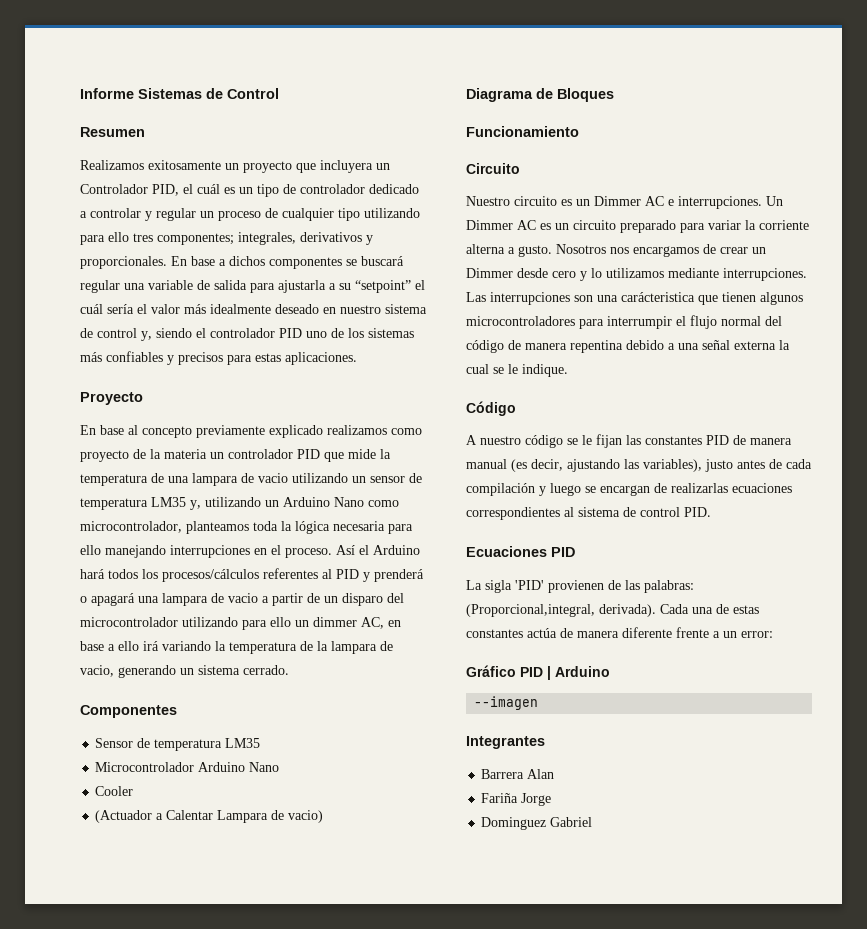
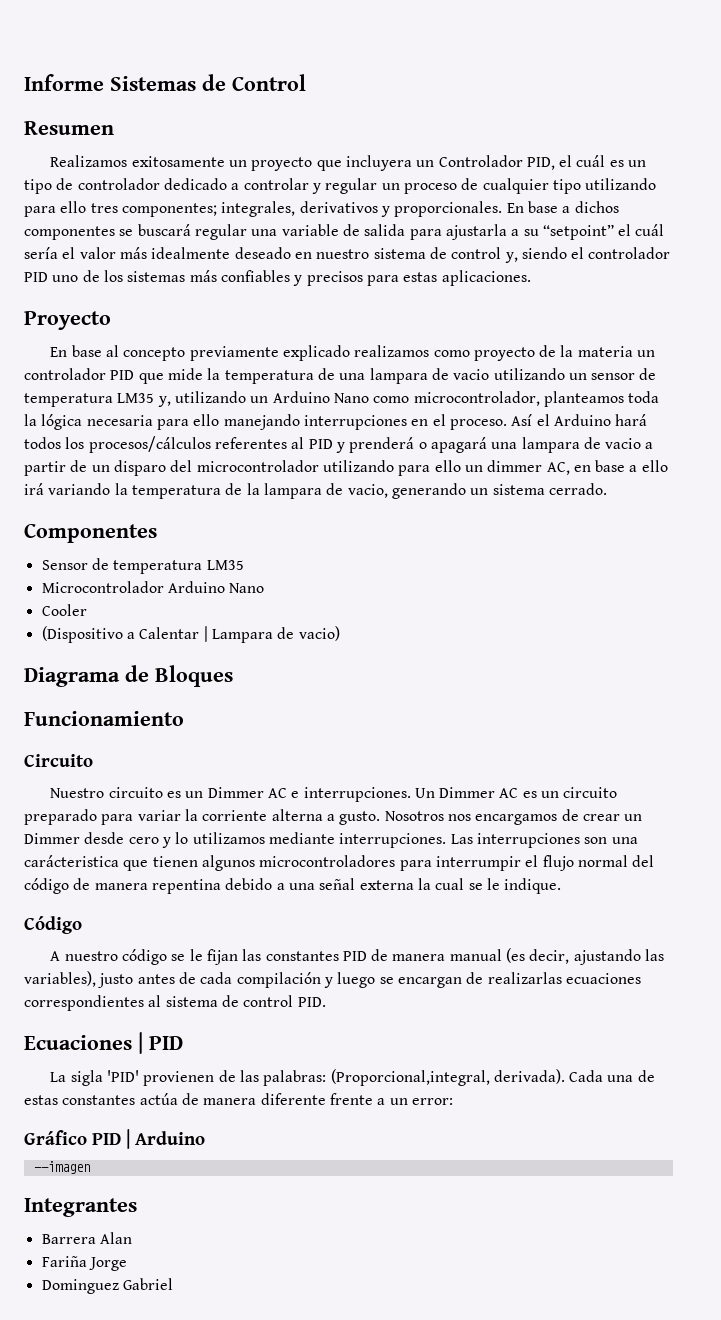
[95,810,153,823] (Actuador -> [41,626,123,643] (Dispositivo
(214, 815) none -> [203,626,208,642] |
(547, 551) none -> [138,1032,143,1054] |

